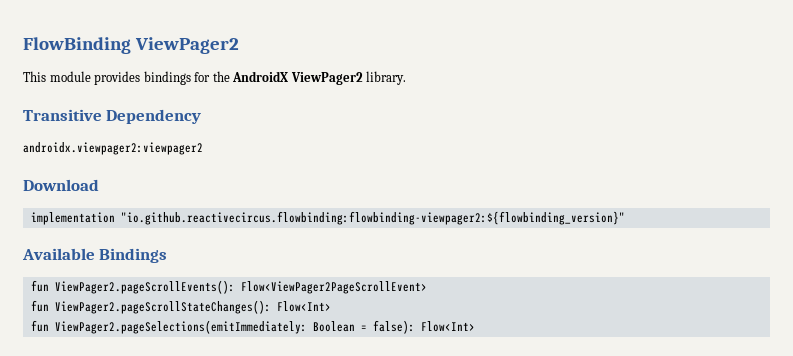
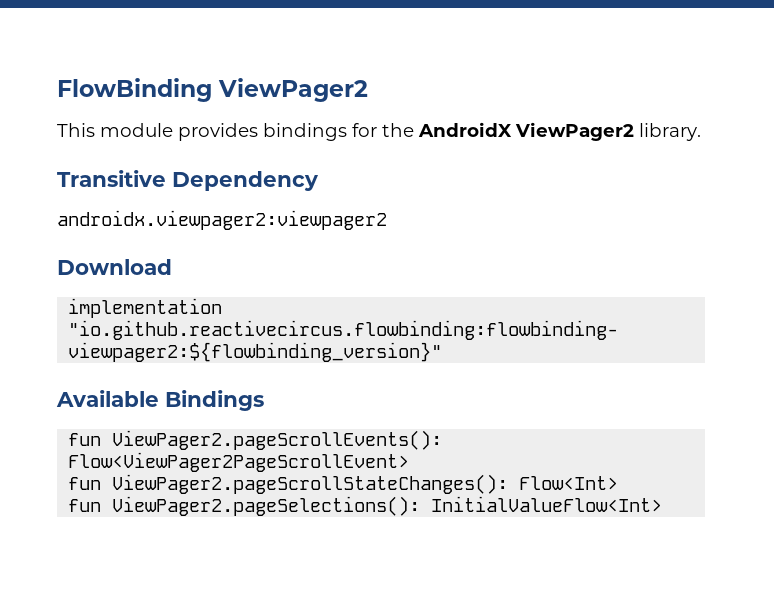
[54,320,475,334] ViewPager2.pageSelections(emitImmediately: Boolean = false): Flow<Int> -> [112,496,663,516] ViewPager2.pageSelections(): InitialValueFlow<Int>

